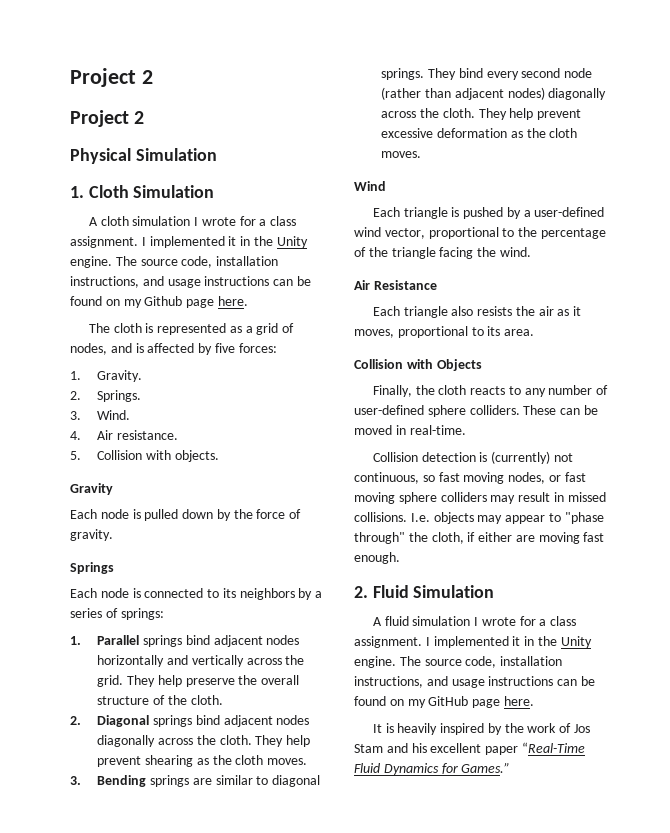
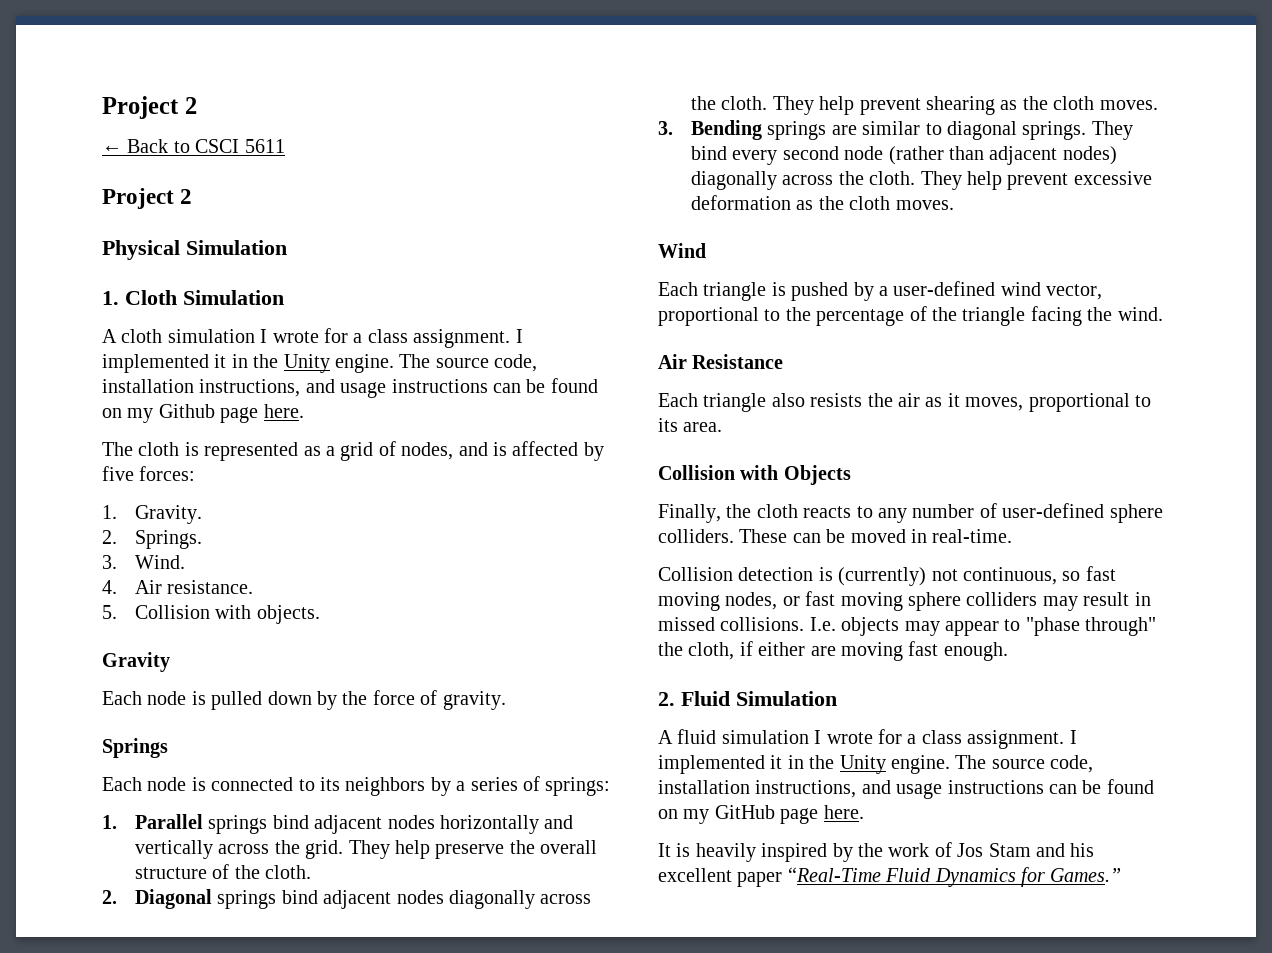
[70,68,153,87] Project 2 -> [102,96,197,119] [102,139,285,153] Project 2 // ← Back to CSCI 5611

